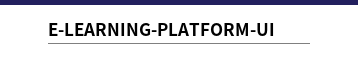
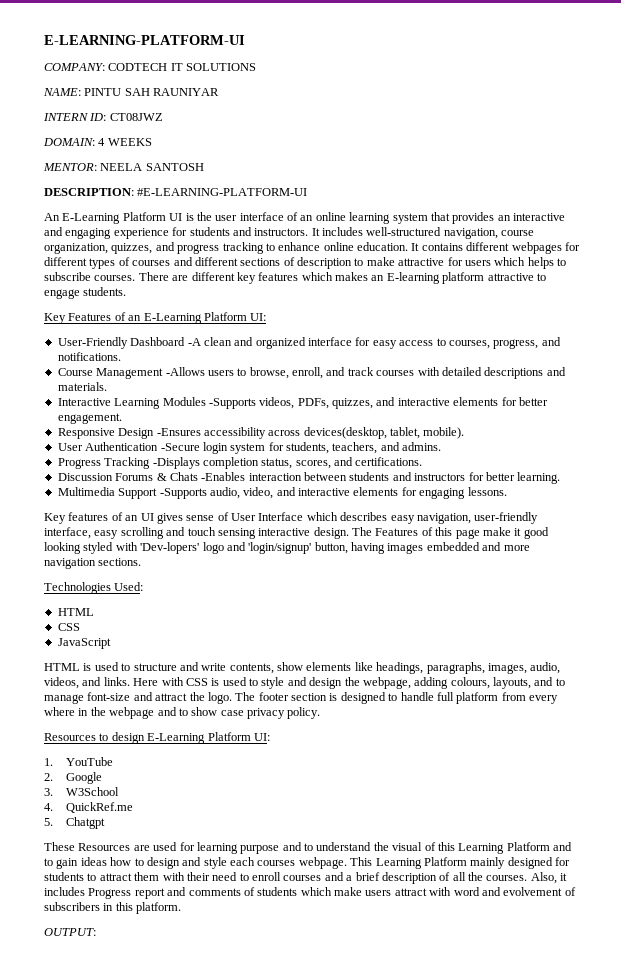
(275, 29) none -> [44,63,257,71] [43,88,220,96] [43,113,163,121] [43,138,152,146] [43,163,204,171] [44,188,308,196] [44,212,565,224] [44,227,535,239] [44,242,580,254] [44,257,566,269] [44,272,546,284] [44,287,127,299] [44,312,267,324] [57,337,561,349] [57,352,121,361] [57,367,566,379] [57,382,107,391] [57,397,548,409] [57,413,122,424] [57,427,465,439] [57,442,442,454] [57,457,423,469] [57,472,561,484] [57,487,507,499] [44,512,539,524] [44,527,549,539] [44,542,530,554] [44,558,142,569] [44,582,144,594] [57,608,94,616] [57,623,80,631] [57,638,111,649] [44,662,561,674] [44,677,565,689] [44,692,558,704] [44,707,321,719] [44,732,270,744] [44,757,114,766] [44,772,103,784] [44,787,120,796] [44,802,134,813] [44,817,106,829] [44,842,572,854] [44,857,570,869] [44,872,568,884] [44,887,576,899] [44,902,182,914] [44,928,96,936] // COMPANY: CODTECH IT SOLUTIONS // NAME: PINTU SAH RAUNIYAR // INTERN ID: CT08JWZ // DOMAIN: 4 WEEKS // MENTOR: NEELA SANTOSH // DESCRIPTION: #E-LEARNING-PLATFORM-UI // An E-Learning Platform UI is the user interface of an online learning system that provides an interactive and engaging experience for students and instructors. It includes well-structured navigation, course organization, quizzes, and progress tracking to enhance online education. It contains different webpages for different types of courses and different sections of description to make attractive for users which helps to subscribe courses. There are different key features which makes an E-learning platform attractive to engage students. // Key Features of an E-Learning Platform UI: // User-Friendly Dashboard -A clean and organized interface for easy access to courses, progress, and notifications. // Course Management -Allows users to browse, enroll, and track courses with detailed descriptions and materials. // Interactive Learning Modules -Supports videos, PDFs, quizzes, and interactive elements for better engagement. // Responsive Design -Ensures accessibility across devices(desktop, tablet, mobile). // User Authentication -Secure login system for students, teachers, and admins. // Progress Tracking -Displays completion status, scores, and certifications. // Discussion Forums & Chats -Enables interaction between students and instructors for better learning. // Multimedia Support -Supports audio, video, and interactive elements for engaging lessons. // Key features of an UI gives sense of User Interface which describes easy navigation, user-friendly interface, easy scrolling and touch sensing interactive design. The Features of this page make it good looking styled with 'Dev-lopers' logo and 'login/signup' button, having images embedded and more navigation sections. // Technologies Used: // HTML // CSS // JavaScript // HTML is used to structure and write contents, show elements like headings, paragraphs, images, audio, videos, and links. Here with CSS is used to style and design the webpage, adding colours, layouts, and to manage font-size and attract the logo. The footer section is designed to handle full platform from every where in the webpage and to show case privacy policy. // Resources to design E-Learning Platform UI: // 1. YouTube // 2. Google // 3. W3School // 4. QuickRef.me // 5. Chatgpt // These Resources are used for learning purpose and to understand the visual of this Learning Platform and to gain ideas how to design and style each courses webpage. This Learning Platform mainly designed for students to attract them with their need to enroll courses and a brief description of all the courses. Also, it includes Progress report and comments of students which make users attract with word and evolvement of subscribers in this platform. // OUTPUT:

